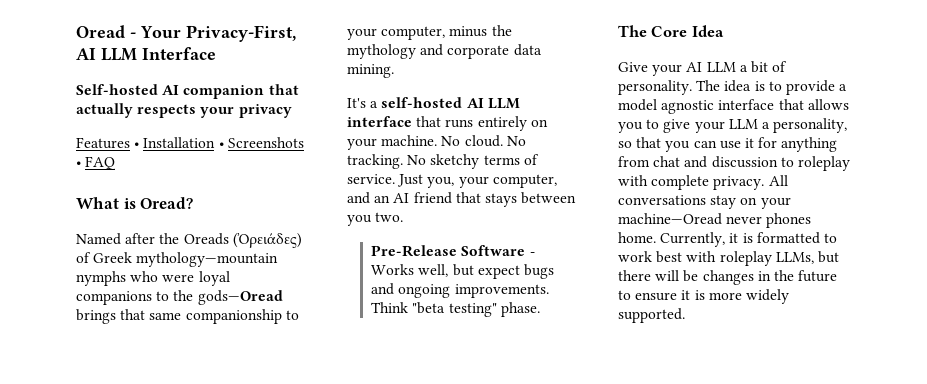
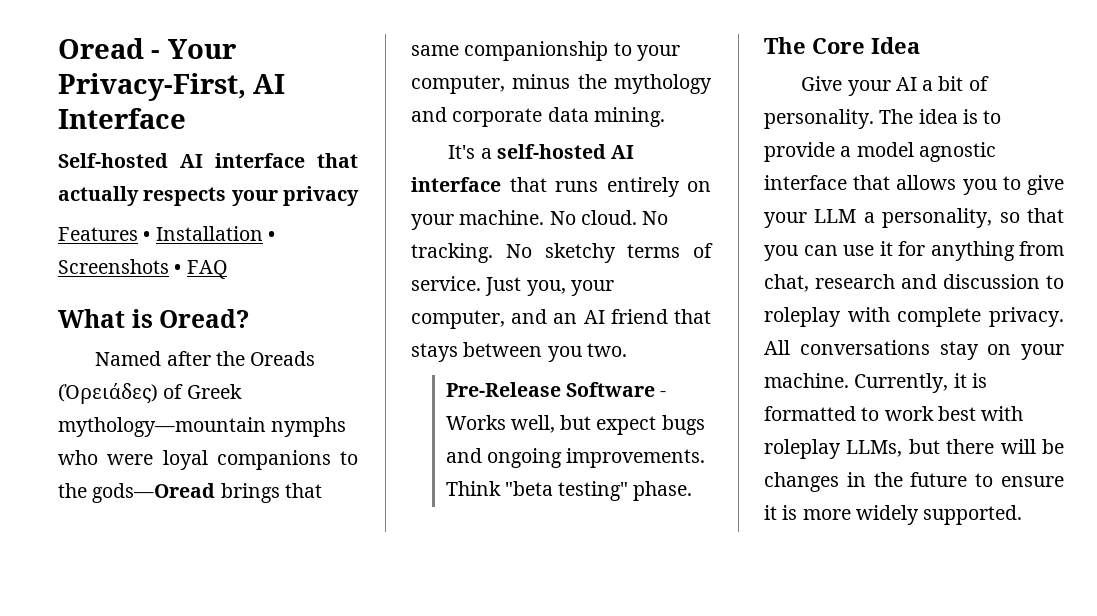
[101,48,137,61] LLM -> (286, 84) none
[183,85,265,99] companion -> [215,153,305,168] interface
[487,98,520,109] LLM -> (635, 152) none
[706,62,736,72] LLM -> (917, 84) none
[653,156,681,167] chat -> [764,274,895,292] chat, research
[618,213,812,228] [618,232,656,243] machine—Oread never phones home. -> [764,373,849,388] machine.

